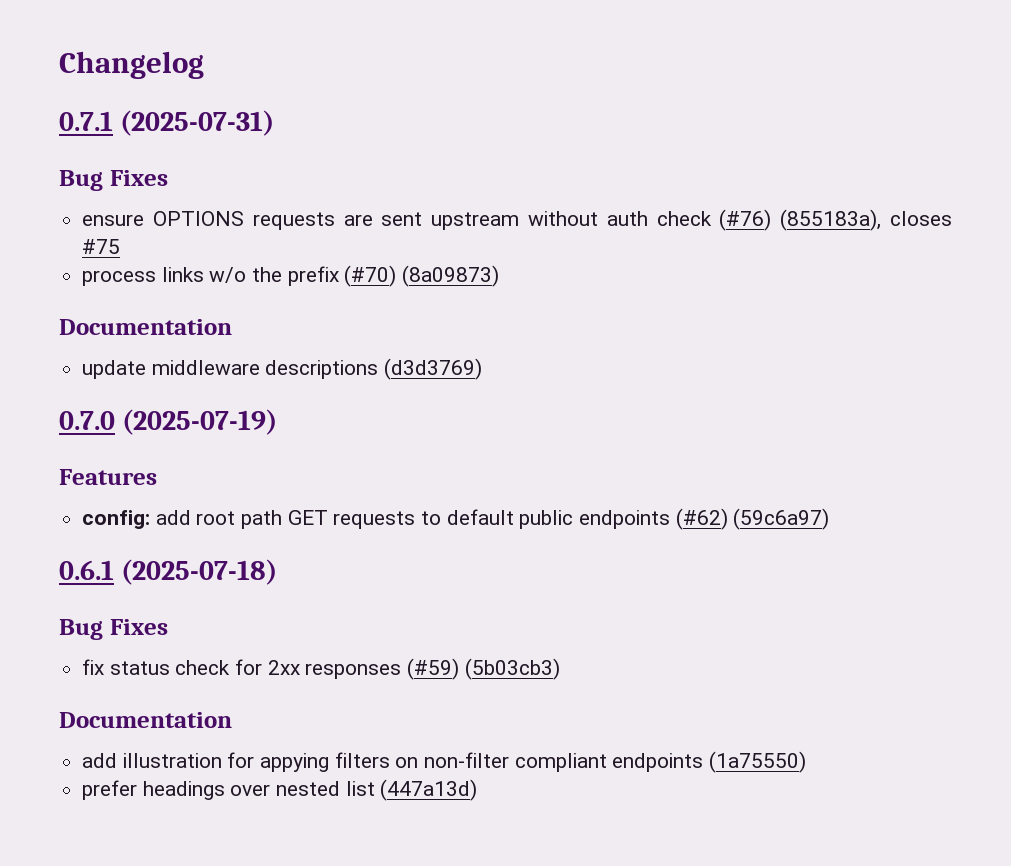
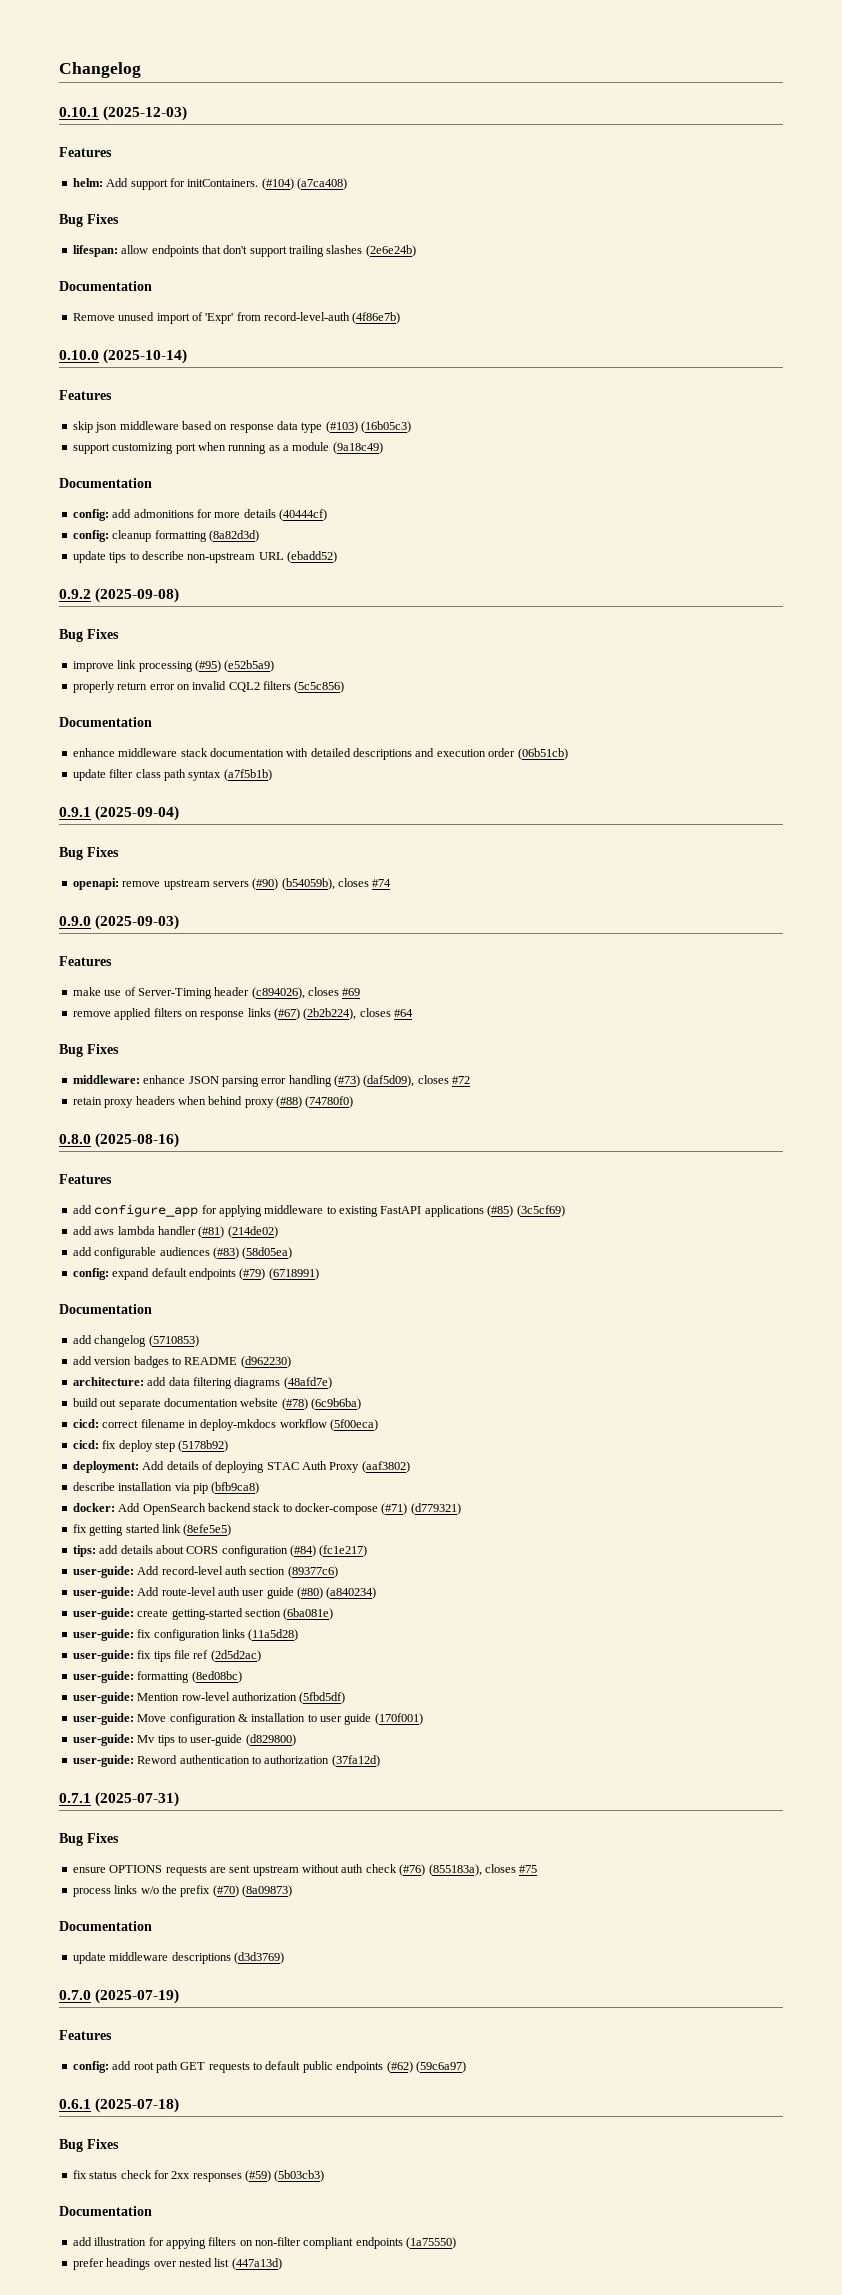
(204, 65) none -> [59,106,188,121] [59,147,112,157] [72,178,347,190] [59,214,119,227] [72,245,416,257] [59,281,152,291] [72,312,401,324] [59,349,188,364] [59,390,112,400] [72,421,412,433] [72,442,383,454] [59,478,152,488] [72,509,327,521] [72,530,259,542] [72,551,337,563] [59,588,180,603] [59,629,119,642] [72,660,275,672] [72,681,345,693] [59,717,152,727] [72,748,568,760] [72,769,272,781] [59,806,180,821] [59,847,119,860] [72,878,392,890] [59,915,180,930] [59,956,112,966] [72,987,361,999] [72,1008,414,1020] [59,1044,119,1057] [72,1075,471,1087] [72,1096,354,1108] [59,1133,180,1148] [59,1174,112,1184] [72,1204,565,1217] [72,1226,278,1238] [72,1247,293,1259] [72,1268,319,1280] [59,1304,152,1314] [72,1335,199,1347] [72,1356,291,1368] [72,1377,332,1389] [72,1398,361,1410] [72,1419,378,1431] [72,1440,229,1452] [72,1461,410,1473] [72,1482,260,1494] [72,1503,461,1515] [72,1524,232,1536] [72,1545,368,1557] [72,1566,338,1578] [72,1587,377,1599] [72,1608,334,1620] [72,1629,299,1641] [72,1650,261,1662] [72,1671,242,1683] [72,1692,346,1704] [72,1713,423,1725] [72,1734,296,1746] [72,1755,380,1767] // 0.10.1 (2025-12-03) // Features // helm: Add support for initContainers. (#104) (a7ca408) // Bug Fixes // lifespan: allow endpoints that don't support trailing slashes (2e6e24b) // Documentation // Remove unused import of 'Expr' from record-level-auth (4f86e7b) // 0.10.0 (2025-10-14) // Features // skip json middleware based on response data type (#103) (16b05c3) // support customizing port when running as a module (9a18c49) // Documentation // config: add admonitions for more details (40444cf) // config: cleanup formatting (8a82d3d) // update tips to describe non-upstream URL (ebadd52) // 0.9.2 (2025-09-08) // Bug Fixes // improve link processing (#95) (e52b5a9) // properly return error on invalid CQL2 filters (5c5c856) // Documentation // enhance middleware stack documentation with detailed descriptions and execution order (06b51cb) // update filter class path syntax (a7f5b1b) // 0.9.1 (2025-09-04) // Bug Fixes // openapi: remove upstream servers (#90) (b54059b), closes #74 // 0.9.0 (2025-09-03) // Features // make use of Server-Timing header (c894026), closes #69 // remove applied filters on response links (#67) (2b2b224), closes #64 // Bug Fixes // middleware: enhance JSON parsing error handling (#73) (daf5d09), closes #72 // retain proxy headers when behind proxy (#88) (74780f0) // 0.8.0 (2025-08-16) // Features // add configure_app for applying middleware to existing FastAPI applications (#85) (3c5cf69) // add aws lambda handler (#81) (214de02) // add configurable audiences (#83) (58d05ea) // config: expand default endpoints (#79) (6718991) // Documentation // add changelog (5710853) // add version badges to README (d962230) // architecture: add data filtering diagrams (48afd7e) // build out separate documentation website (#78) (6c9b6ba) // cicd: correct filename in deploy-mkdocs workflow (5f00eca) // cicd: fix deploy step (5178b92) // deployment: Add details of deploying STAC Auth Proxy (aaf3802) // describe installation via pip (bfb9ca8) // docker: Add OpenSearch backend stack to docker-compose (#71) (d779321) // fix getting started link (8efe5e5) // tips: add details about CORS configuration (#84) (fc1e217) // user-guide: Add record-level auth section (89377c6) // user-guide: Add route-level auth user guide (#80) (a840234) // user-guide: create getting-started section (6ba081e) // user-guide: fix configuration links (11a5d28) // user-guide: fix tips file ref (2d5d2ac) // user-guide: formatting (8ed08bc) // user-guide: Mention row-level authorization (5fbd5df) // user-guide: Move configuration & installation to user guide (170f001) // user-guide: Mv tips to user-guide (d829800) // user-guide: Reword authentication to authorization (37fa12d)

